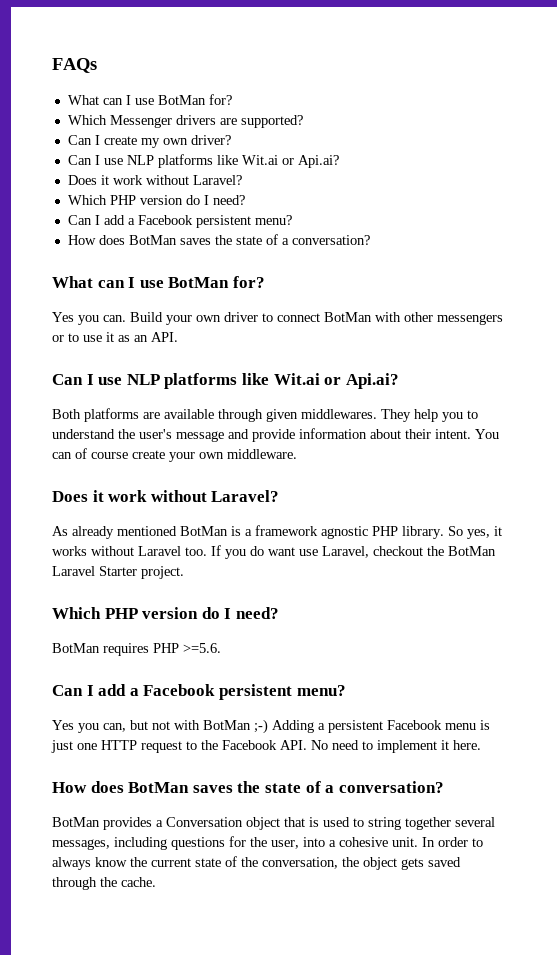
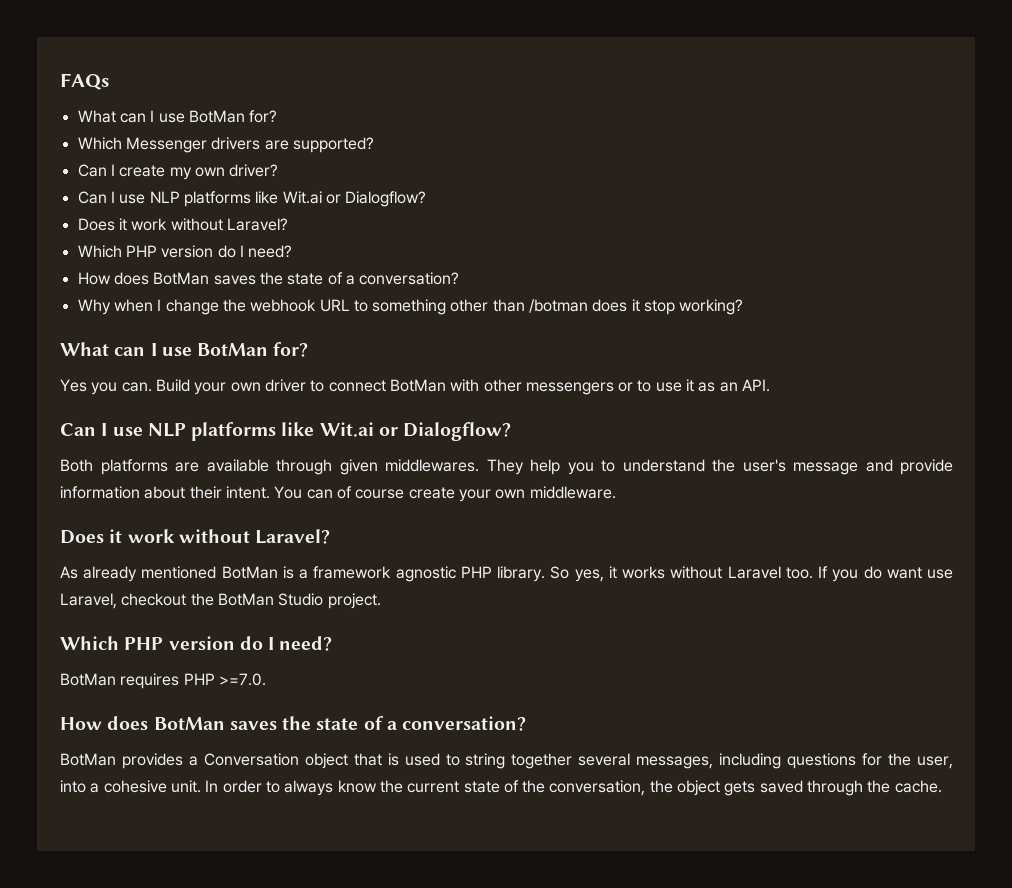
[297,155,339,168] Api.ai? -> [345,191,427,207] Dialogflow?
[67,215,292,228] [67,234,370,245] // Can I add a Facebook persistent menu? // How does BotMan saves the state of a conversation? -> [77,272,460,285] [77,299,744,315] // How does BotMan saves the state of a conversation? // Why when I change the webhook URL to something other than /botman does it stop working?
[345,373,399,389] Api.ai? -> [403,422,512,441] Dialogflow?
[52,566,137,576] Laravel Starter -> [278,593,324,606] Studio
[183,643,221,653] [52,684,346,700] [52,719,490,734] [51,740,481,753] >=5.6. // Can I add a Facebook persistent menu? // Yes you can, but not with BotMan ;-) Adding a persistent Facebook menu is just one HTTP request to the Facebook API. No need to implement it here. -> [218,673,266,686] >=7.0.

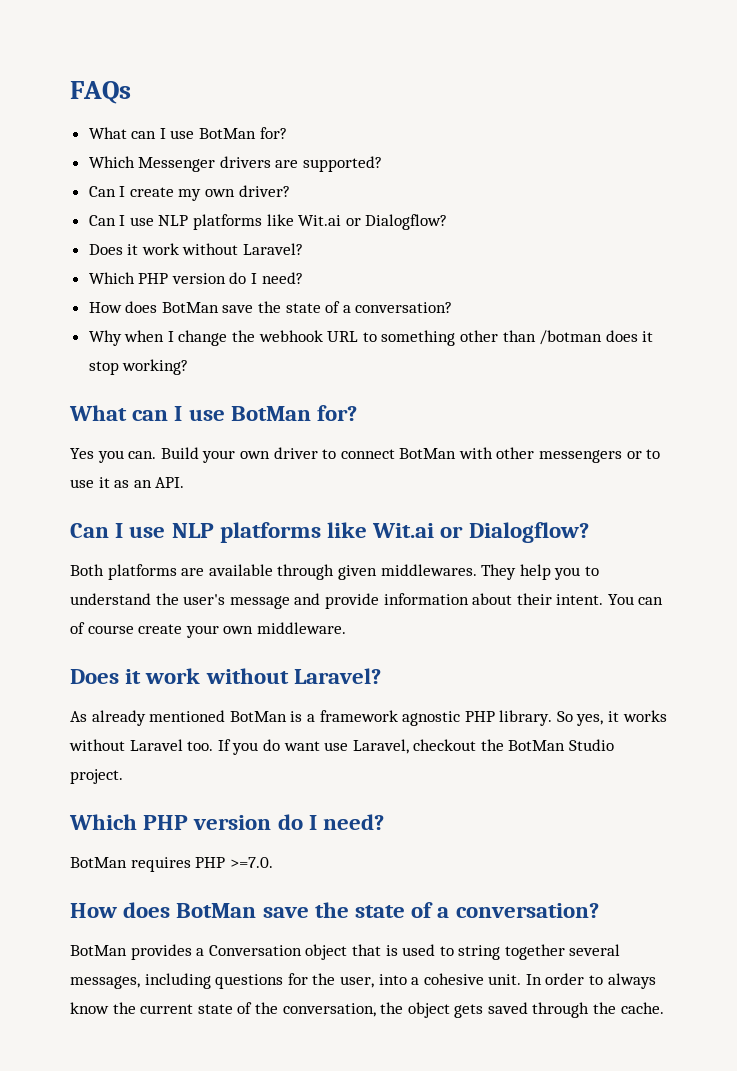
[213,275,256,285] saves -> [222,305,254,313] save
[229,721,277,730] saves -> [262,907,309,918] save

